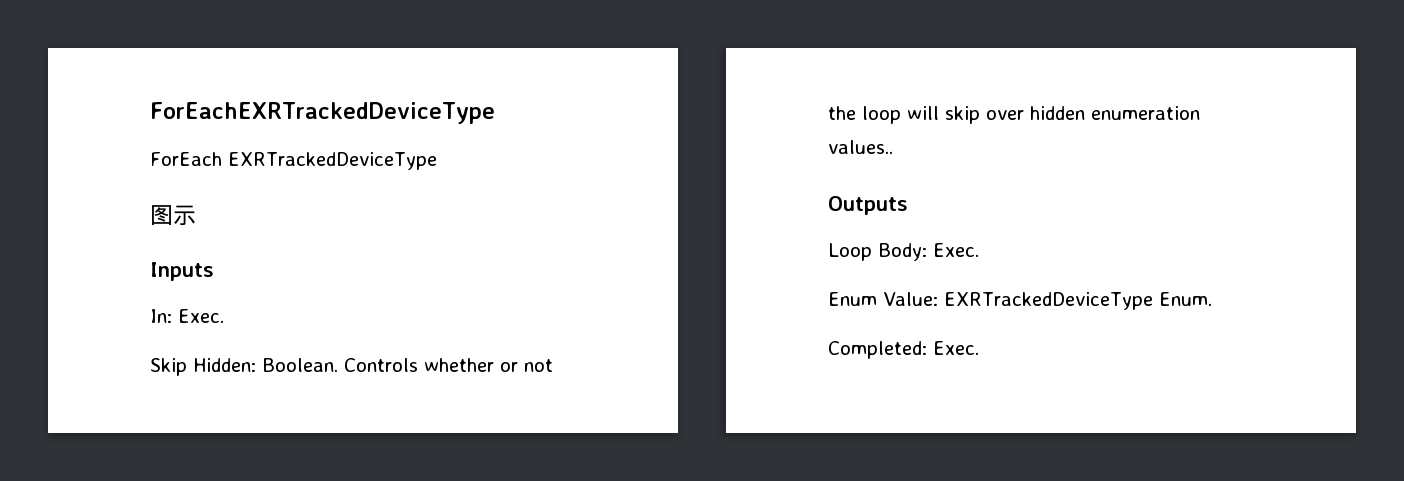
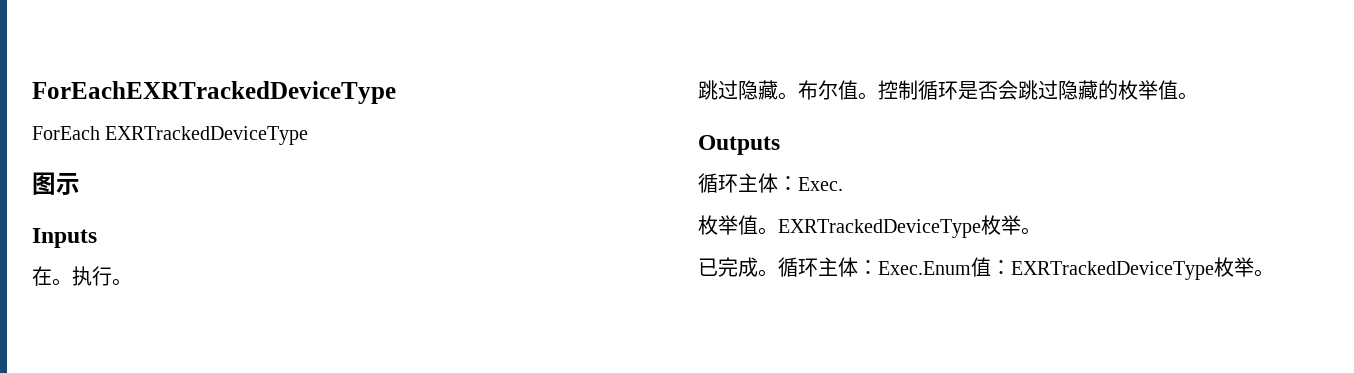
[150,309,224,323] [150,358,553,376] [828,106,1200,124] [828,140,893,154] In: Exec. // Skip Hidden: Boolean. Controls whether or not the loop will skip over hidden enumeration values.. -> [32,266,132,286] [698,80,1198,100] 在。执行。 // 跳过隐藏。布尔值。控制循环是否会跳过隐藏的枚举值。
[828,243,979,261] [828,292,1212,310] [828,341,979,359] Loop Body: Exec. // Enum Value: EXRTrackedDeviceType Enum. // Completed: Exec. -> [698,173,843,193] [698,215,1041,238] [698,257,1274,280] 循环主体：Exec. // 枚举值。EXRTrackedDeviceType枚举。 // 已完成。循环主体：Exec.Enum值：EXRTrackedDeviceType枚举。

